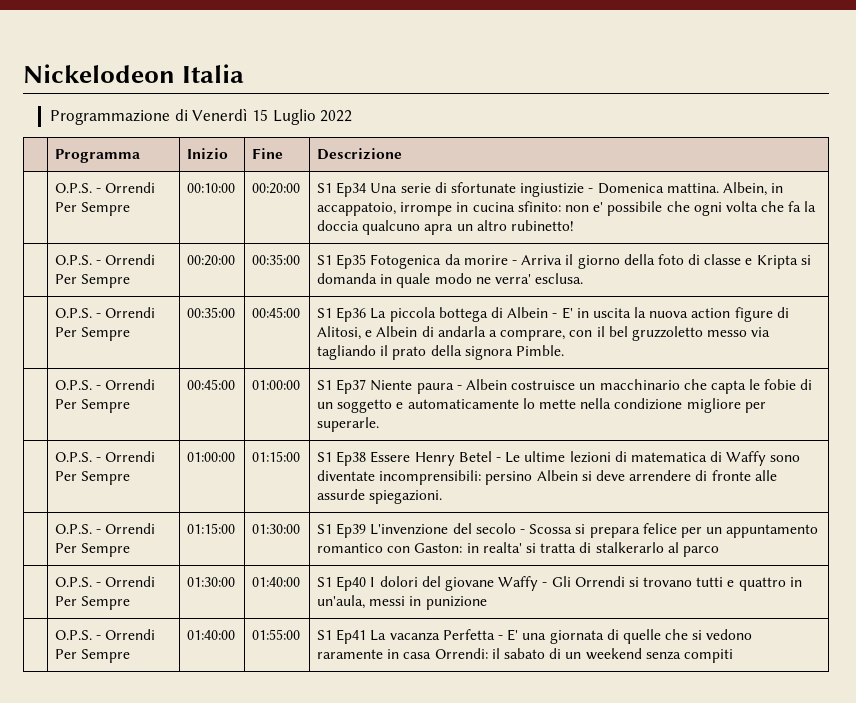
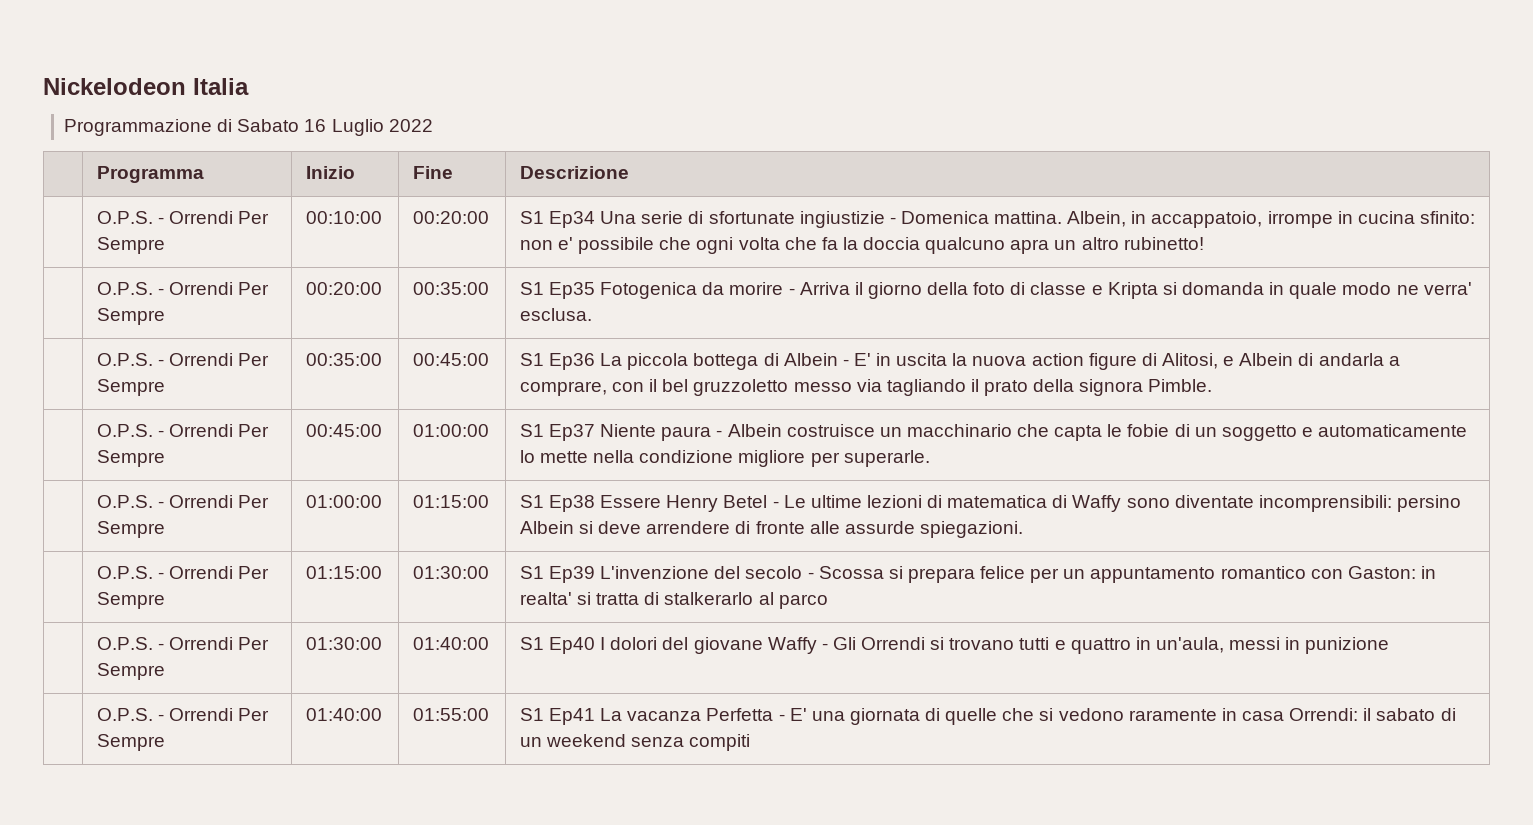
[192,108,268,121] Venerdì 15 -> [237,119,327,132] Sabato 16

